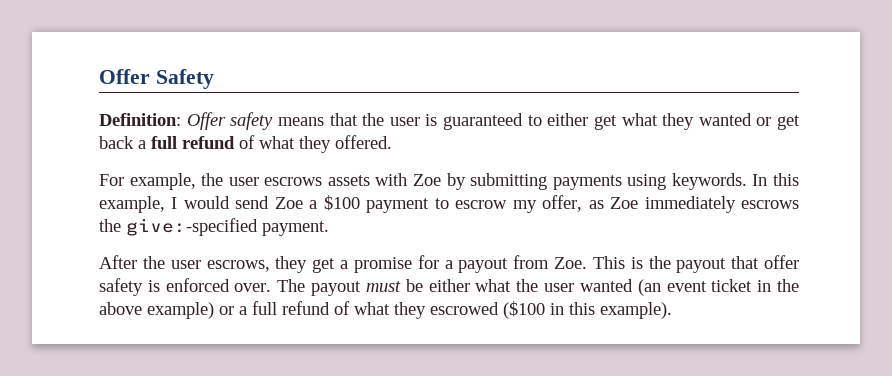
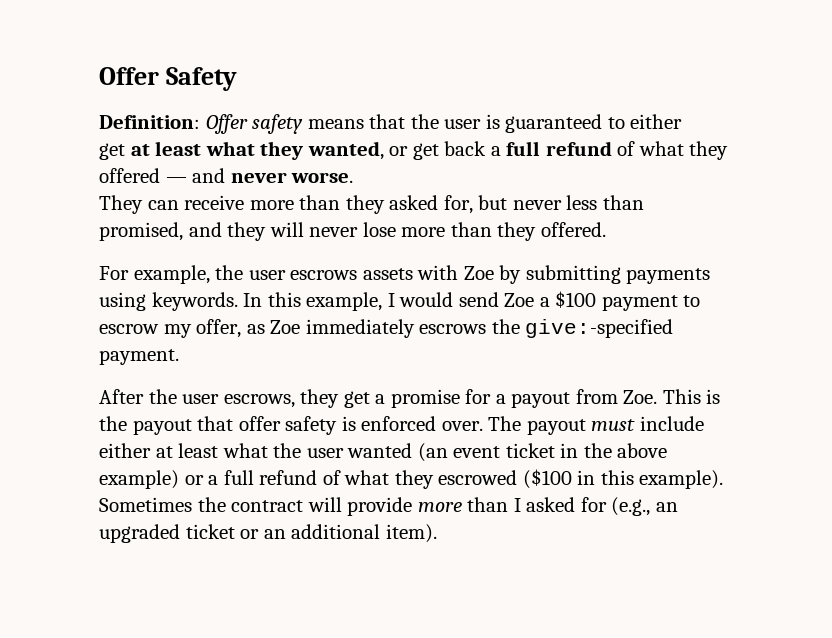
[593,113,752,130] get what they wanted -> [99,141,384,160] // get at least what they wanted,
(331, 144) none -> [99,168,354,183] [99,195,644,214] [99,222,537,241] offered — and never worse. // They can receive more than they asked for, but never less than promised, and they will never lose more than they
[405,279,470,292] be either -> [639,416,704,431] [99,443,219,458] include either at least
(672, 310) none -> [99,497,678,516] [99,524,437,543] Sometimes the contract will provide more than I asked for (e.g., an upgraded ticket or an additional item).

